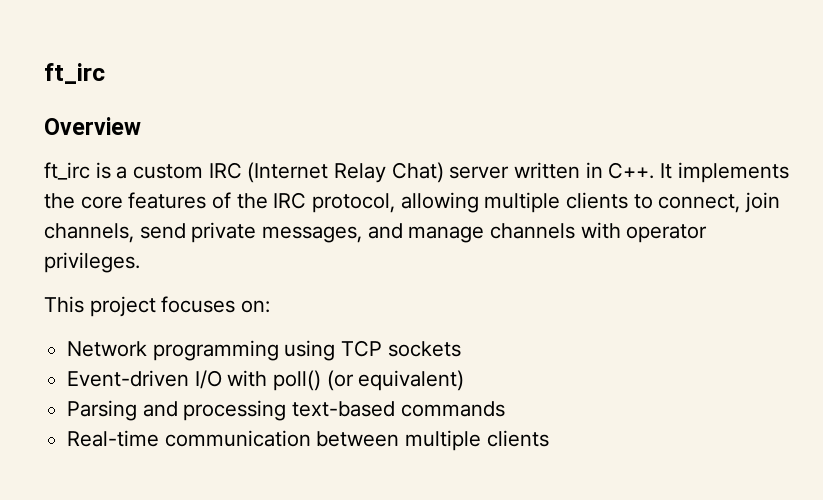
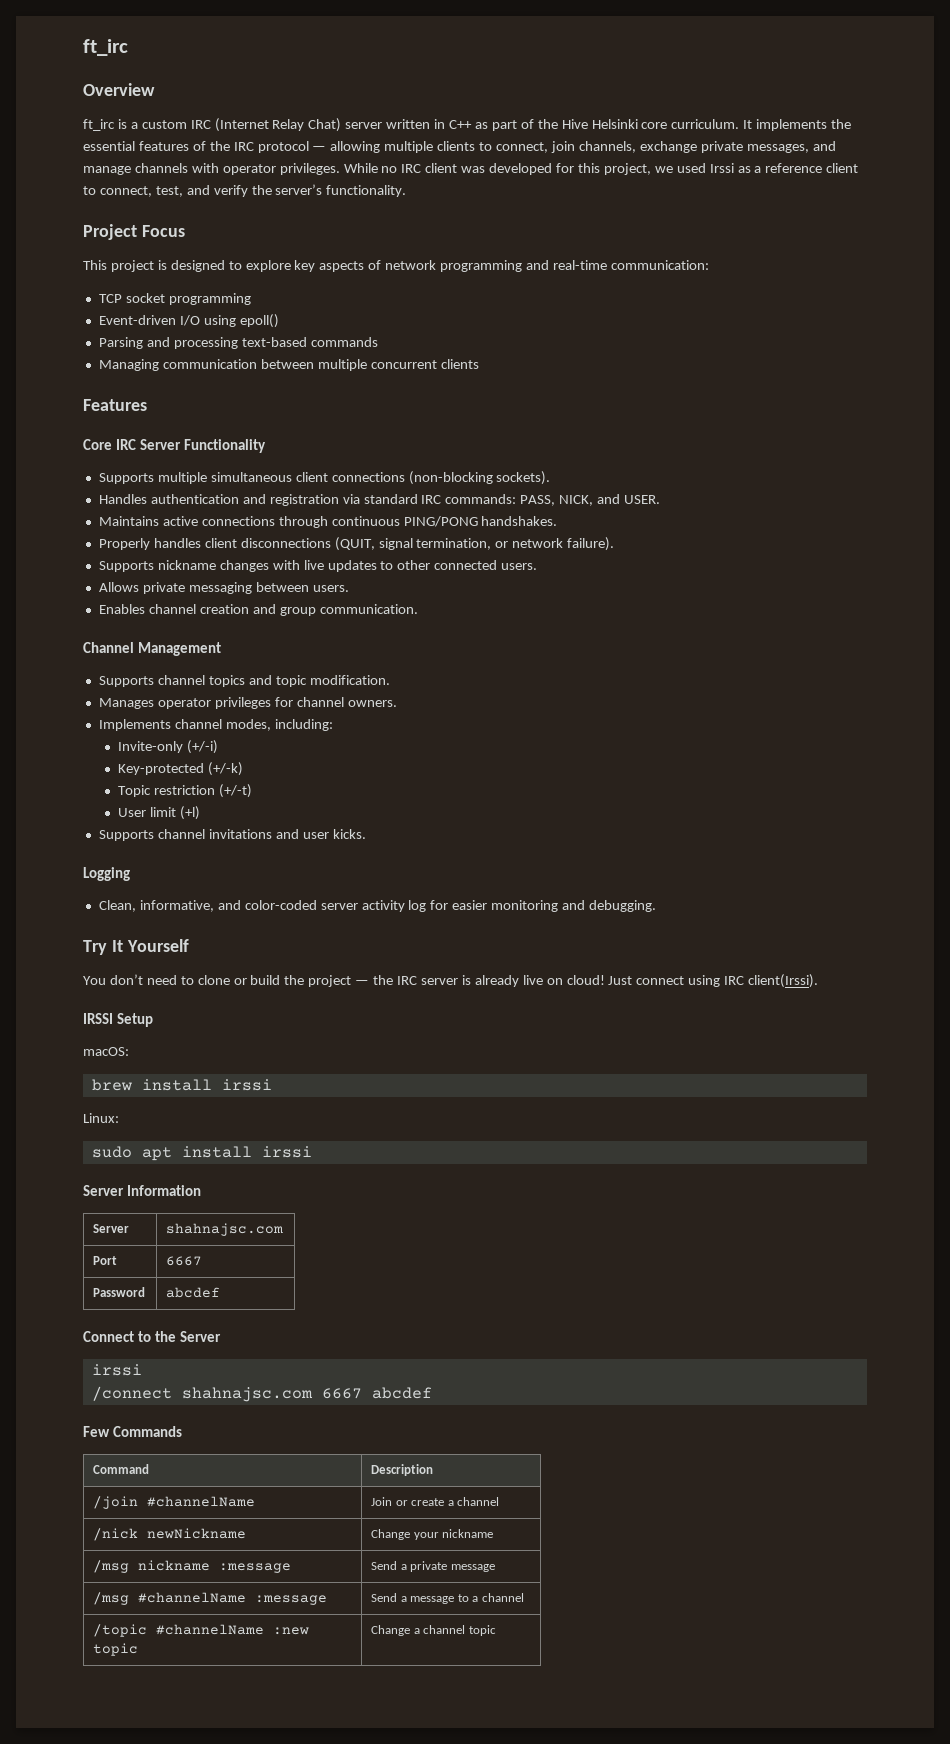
[608,162,655,179] C++. -> [449,119,740,131] C++ as part of the Hive Helsinki core curriculum.
[80,196,123,209] core -> [83,141,135,151] essential
[312,193,396,213] protocol, -> [257,141,327,153] protocol —
[139,223,186,239] send -> [639,141,697,153] exchange
[44,296,271,317] [67,340,461,361] [67,370,465,391] // This project focuses on: // Network programming using TCP sockets // Event-driven I/O with poll() (or equivalent) -> [343,163,859,175] [83,184,407,197] [83,224,185,240] [83,260,709,272] [98,293,251,305] [98,314,279,328] While no IRC client was developed for this project, we used Irssi as a reference client to connect, test, and verify the server’s functionality. // Project Focus // This project is designed to explore key aspects of network programming and real-time communication: // TCP socket programming // Event-driven I/O using epoll()
[67,430,160,447] Real-time -> [98,359,159,371] Managing
[486,430,549,447] clients -> [370,359,479,369] [83,399,147,411] [83,439,266,453] [98,471,551,485] [98,494,661,506] [98,516,558,528] [98,537,615,551] [98,560,538,572] [98,582,349,594] [98,604,418,616] [83,642,221,656] [98,675,390,687] [98,697,397,709] [98,719,333,731] [117,740,218,754] [117,762,243,776] [117,784,252,798] [117,806,200,820] [98,829,366,841] [83,867,130,881] [98,900,657,912] [83,939,189,955] [83,974,819,988] [83,1013,153,1027] [83,1047,129,1056] [91,1079,272,1091] [83,1113,119,1123] [91,1146,312,1161] [83,1185,201,1196] [93,1224,130,1233] [166,1223,284,1236] [93,1256,118,1265] [166,1256,203,1266] [93,1287,146,1297] [166,1287,221,1298] [83,1331,221,1342] [91,1364,142,1376] [91,1386,432,1402] [83,1426,182,1437] [93,1464,150,1474] [371,1464,434,1476] [93,1496,256,1509] [371,1497,500,1506] [93,1528,247,1541] [371,1529,494,1540] [93,1560,292,1573] [371,1561,495,1572] [93,1592,328,1605] [371,1593,524,1604] [93,1624,310,1637] [93,1643,139,1656] [371,1625,496,1636] concurrent clients // Features // Core IRC Server Functionality // Supports multiple simultaneous client connections (non-blocking sockets). // Handles authentication and registration via standard IRC commands: PASS, NICK, and USER. // Maintains active connections through continuous PING/PONG handshakes. // Properly handles client disconnections (QUIT, signal termination, or network failure). // Supports nickname changes with live updates to other connected users. // Allows private messaging between users. // Enables channel creation and group communication. // Channel Management // Supports channel topics and topic modification. // Manages operator privileges for channel owners. // Implements channel modes, including: // Invite-only (+/-i) // Key-protected (+/-k) // Topic restriction (+/-t) // User limit (+l) // Supports channel invitations and user kicks. // Logging // Clean, informative, and color-coded server activity log for easier monitoring and debugging. // Try It Yourself // You don’t need to clone or build the project — the IRC server is already live on cloud! Just connect using IRC client(Irssi). // IRSSI Setup // macOS: // brew install irssi // Linux: // sudo apt install irssi // Server Information // Server | shahnajsc.com // Port | 6667 // Password | abcdef // Connect to the Server // irssi // /connect shahnajsc.com 6667 abcdef // Few Commands // Command | Description // /join #channelName | Join or create a channel // /nick newNickname | Change your nickname // /msg nickname :message | Send a private message // /msg #channelName :message | Send a message to a channel // /topic #channelName :new topic | Change a channel topic

